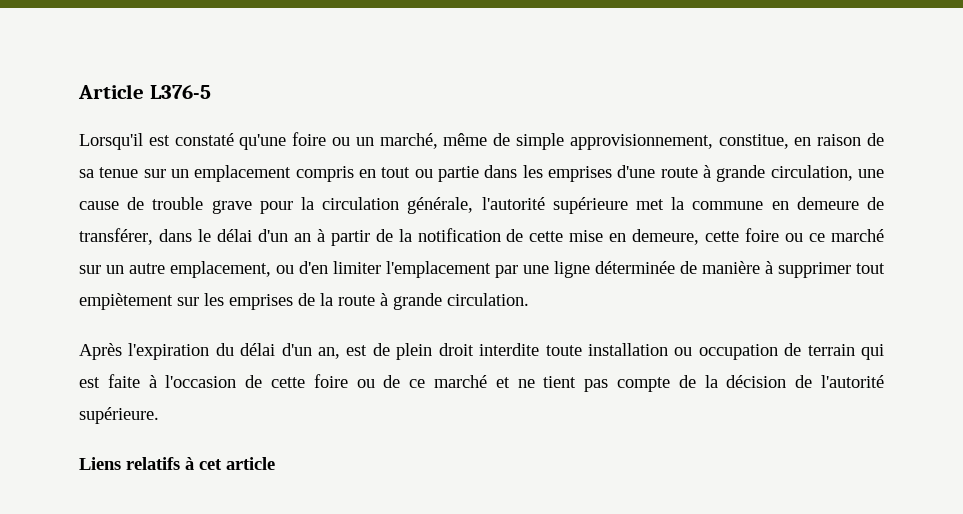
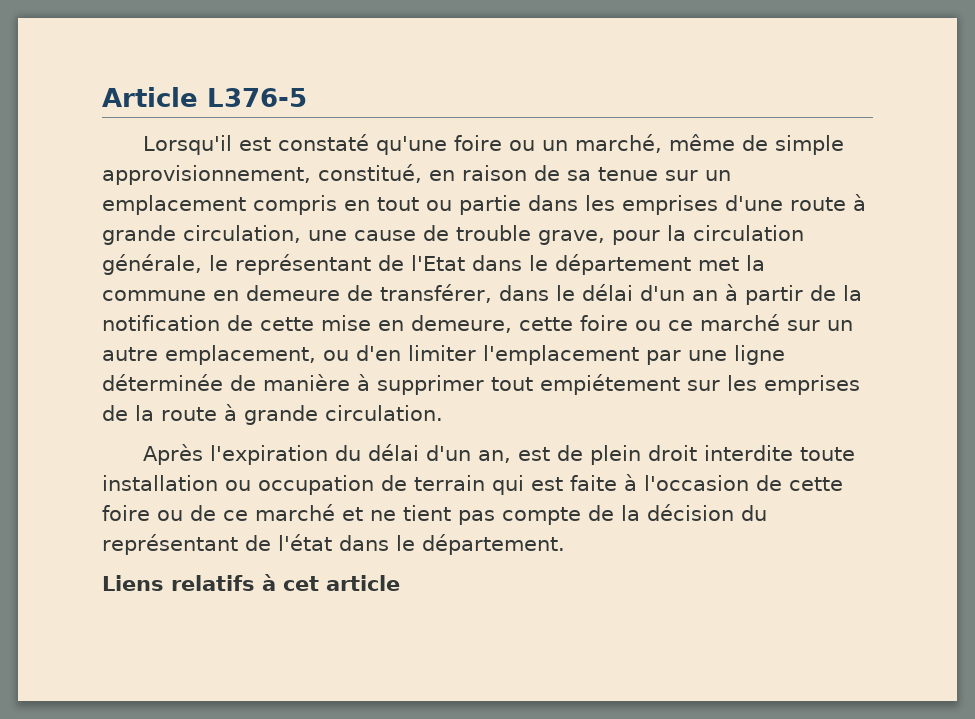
[718,134,789,149] constitue, -> [318,164,422,183] constitué,
[211,200,252,214] grave -> [538,230,605,245] grave,
[481,197,628,214] l'autorité supérieure -> [209,254,691,275] le représentant de l'Etat dans le département
[79,293,173,310] empiètement -> [540,374,680,395] empiétement
[795,375,884,388] [79,407,159,424] de l'autorité supérieure. -> [741,505,767,521] [102,534,565,555] du représentant de l'état dans le département.

